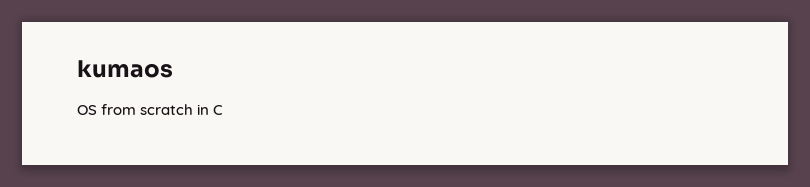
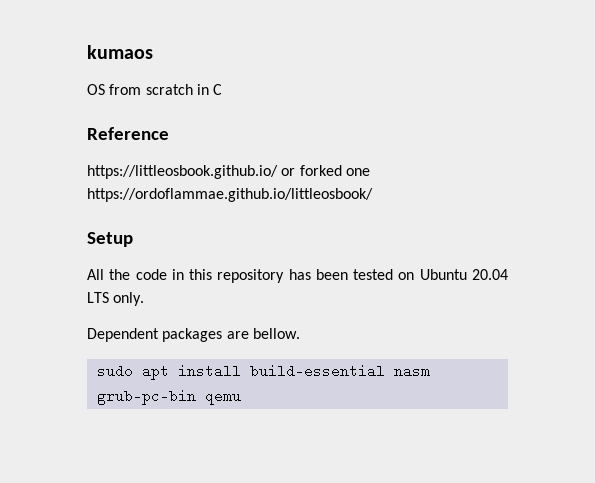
(224, 110) none -> [87,127,169,140] [87,165,370,179] [87,188,373,202] [87,232,133,247] [87,269,508,283] [87,292,145,306] [87,328,300,342] [96,364,430,380] [96,389,241,405] // Reference // https://littleosbook.github.io/ or forked one https://ordoflammae.github.io/littleosbook/ // Setup // All the code in this repository has been tested on Ubuntu 20.04 LTS only. // Dependent packages are bellow. // sudo apt install build-essential nasm grub-pc-bin qemu

